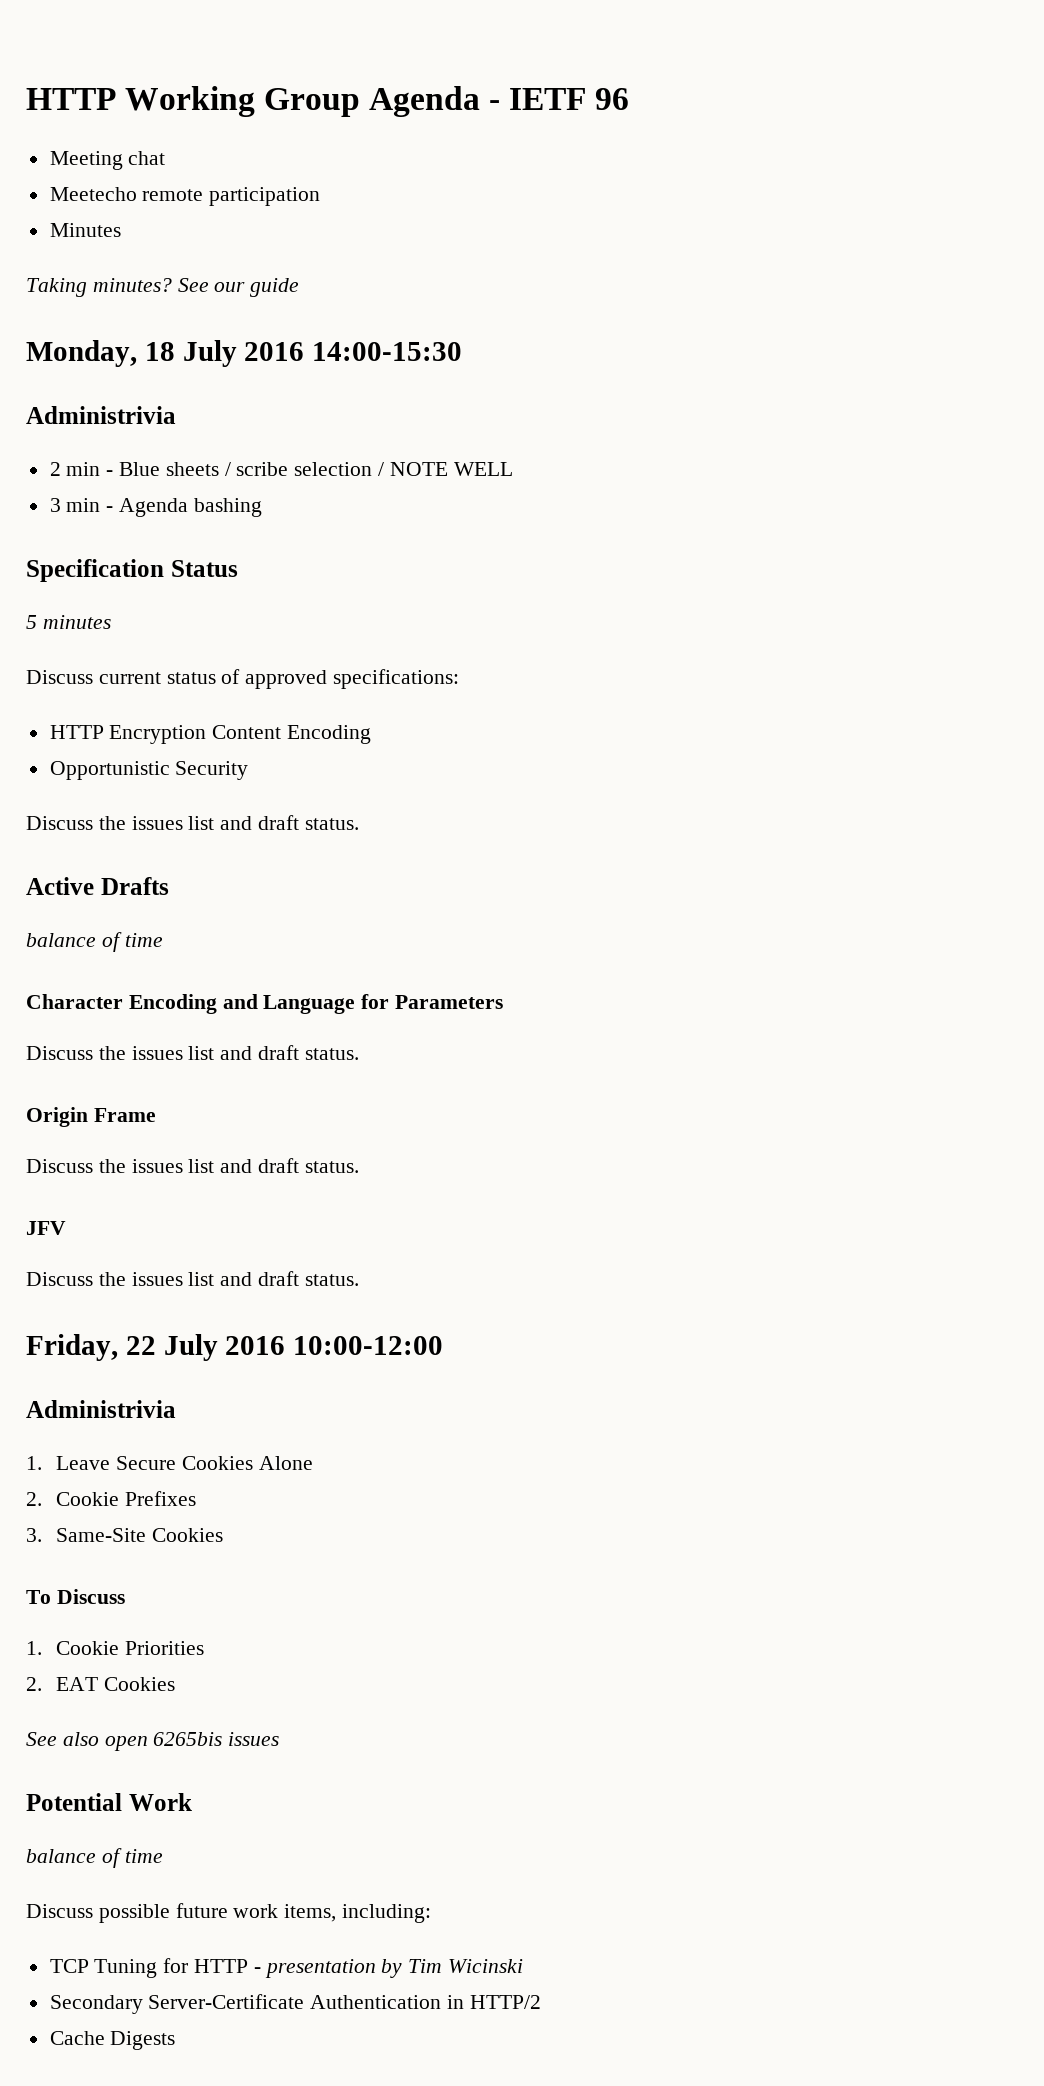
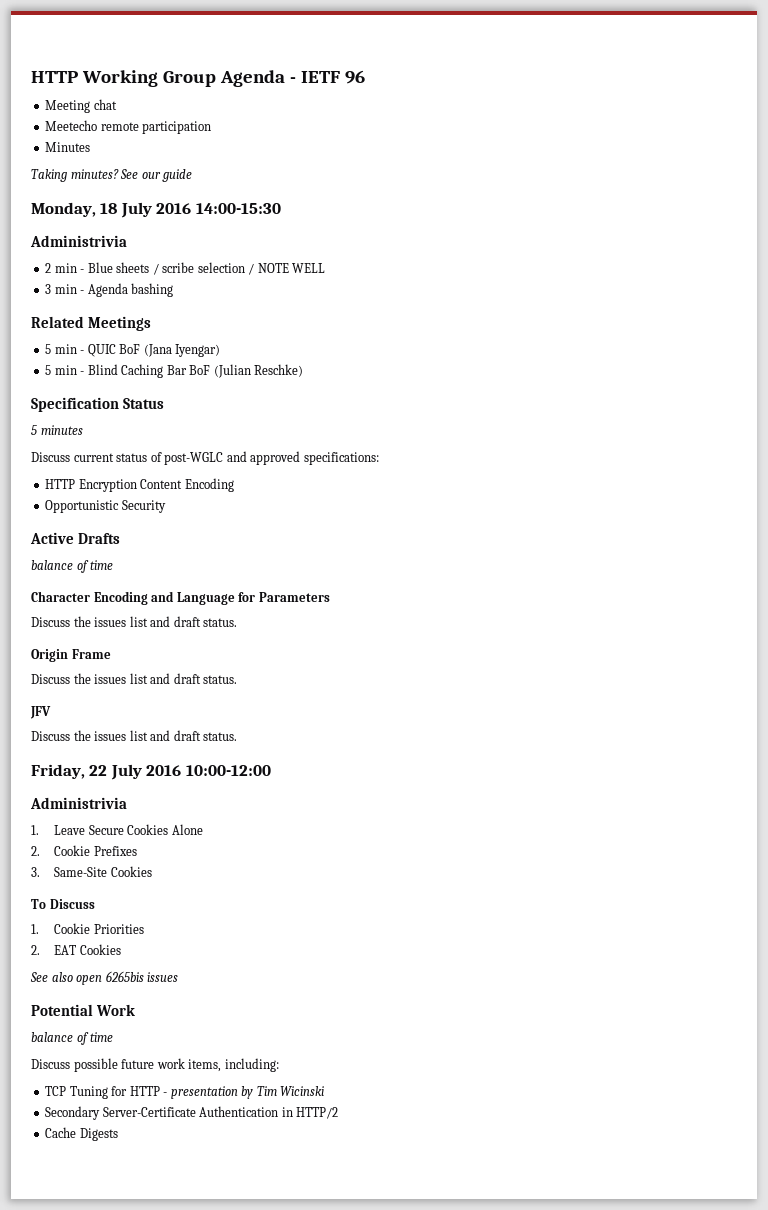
(262, 507) none -> [31,316,151,331] [45,344,221,357] [45,364,304,378] // Related Meetings // 5 min - QUIC BoF (Jana Iyengar) // 5 min - Blind Caching Bar BoF (Julian Reschke)
(241, 676) none -> [164,451,247,465] post-WGLC and
[26,815,359,830] // Discuss the issues list and draft status. -> (166, 506) none

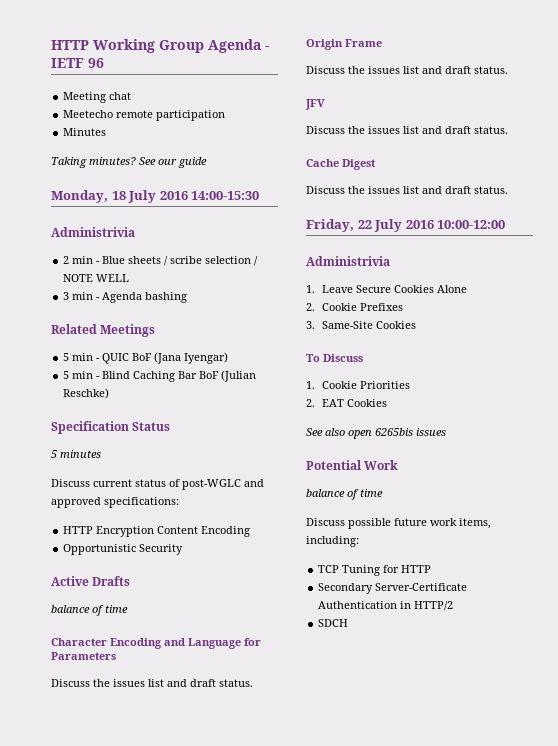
(238, 736) none -> [306,159,376,170] [306,186,508,194] // Cache Digest // Discuss the issues list and draft status.
[163,1086,325,1099] - presentation by Tim Wicinski -> (432, 569) none
[45,1127,118,1141] Cache Digests -> [318,619,349,627] SDCH

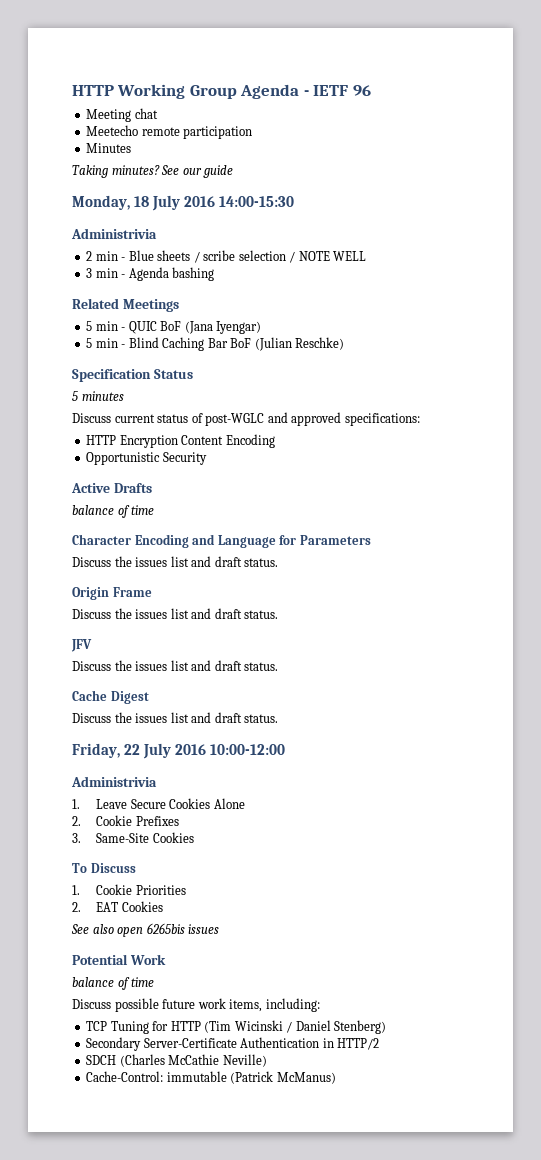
(432, 569) none -> [204,1020,387,1034] (Tim Wicinski / Daniel Stenberg)
(349, 623) none -> [119,1054,267,1067] [86,1071,336,1084] (Charles McCathie Neville) // Cache-Control: immutable (Patrick McManus)

